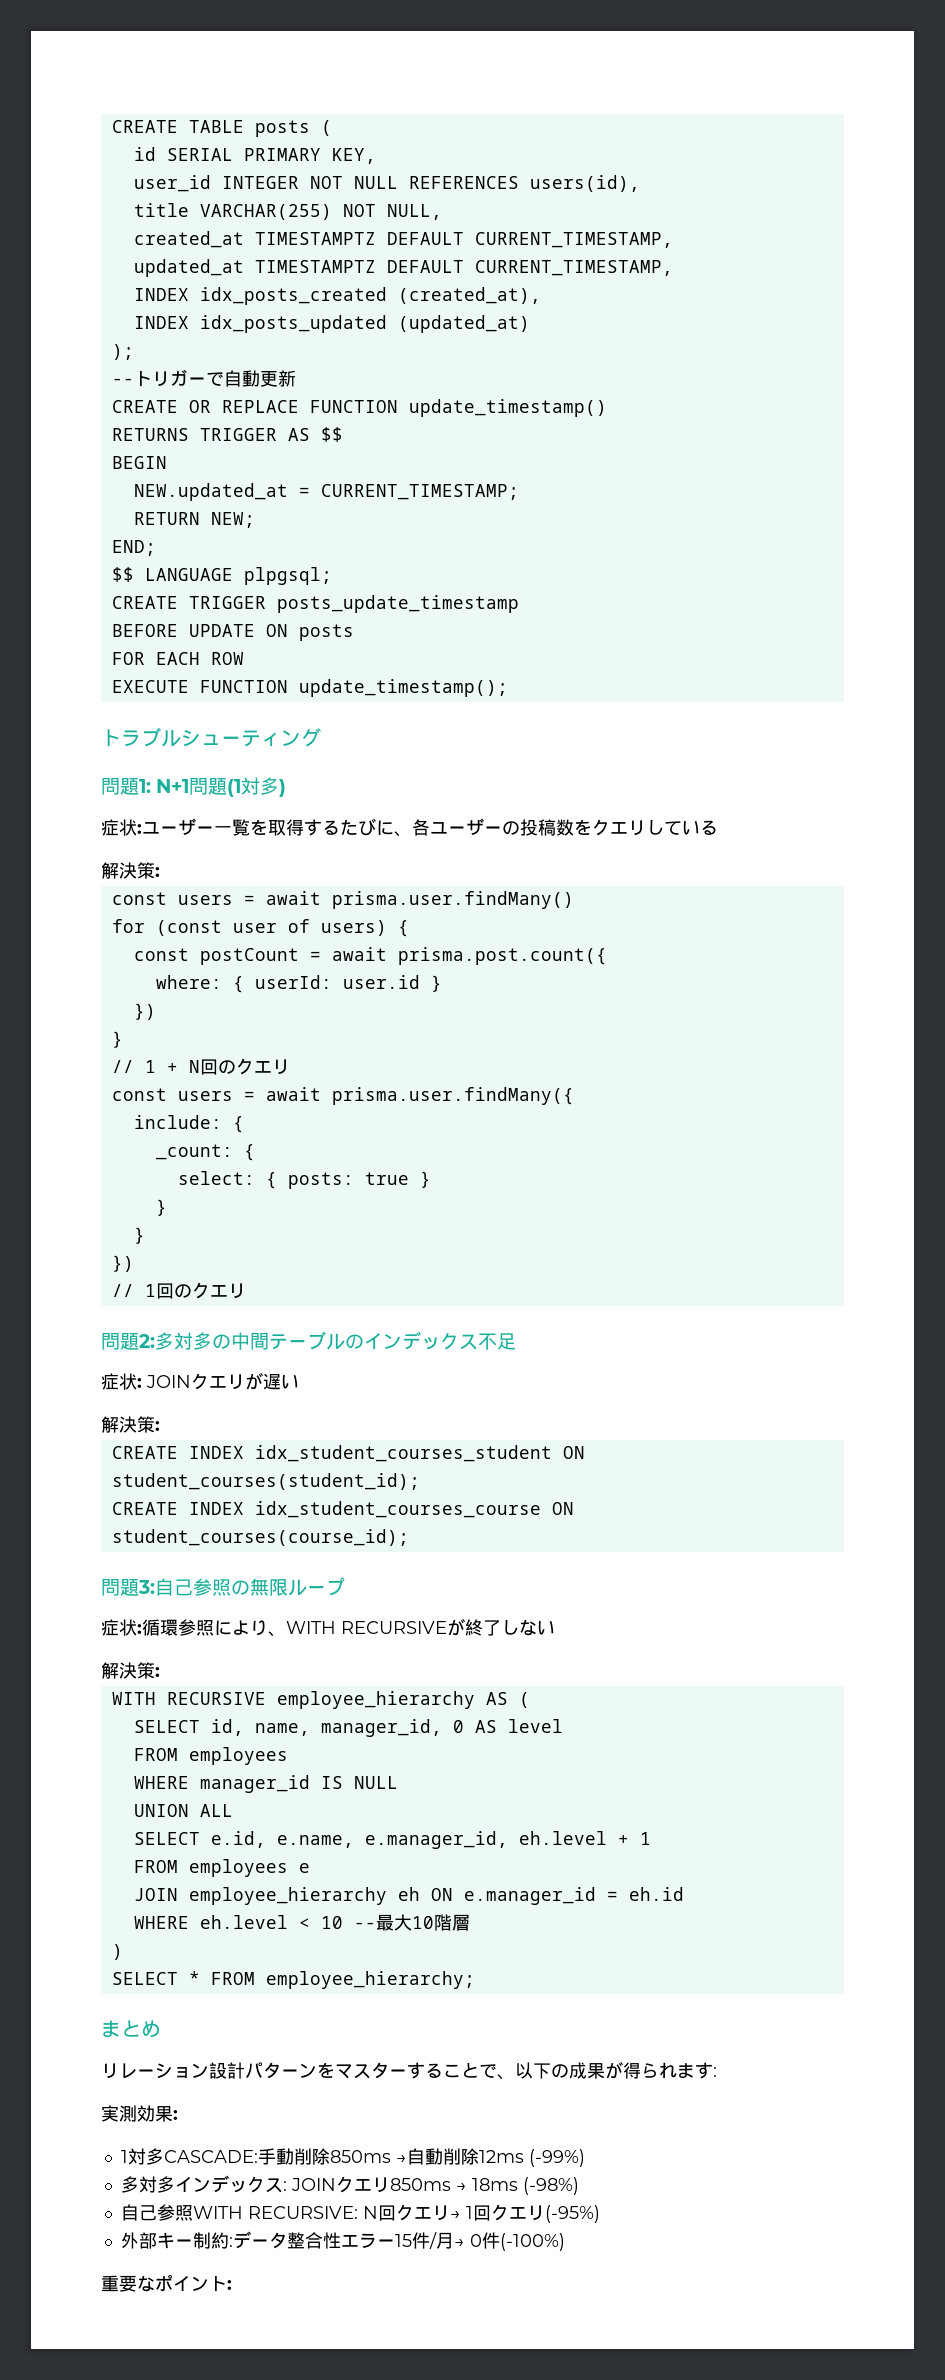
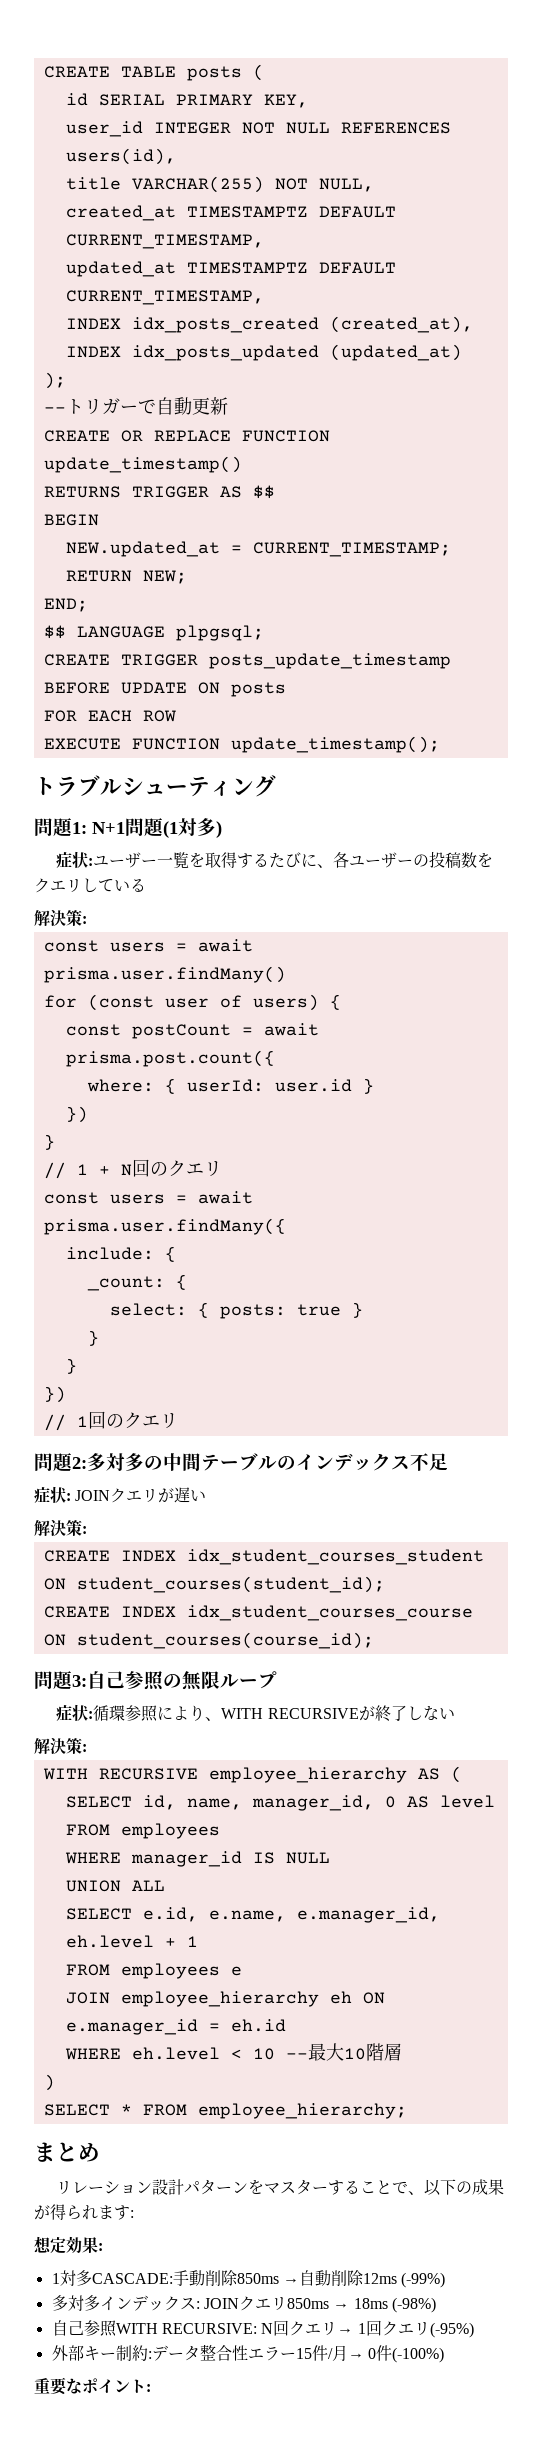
[101,2105,137,2122] 実測 -> [34,2236,66,2254] 想定

